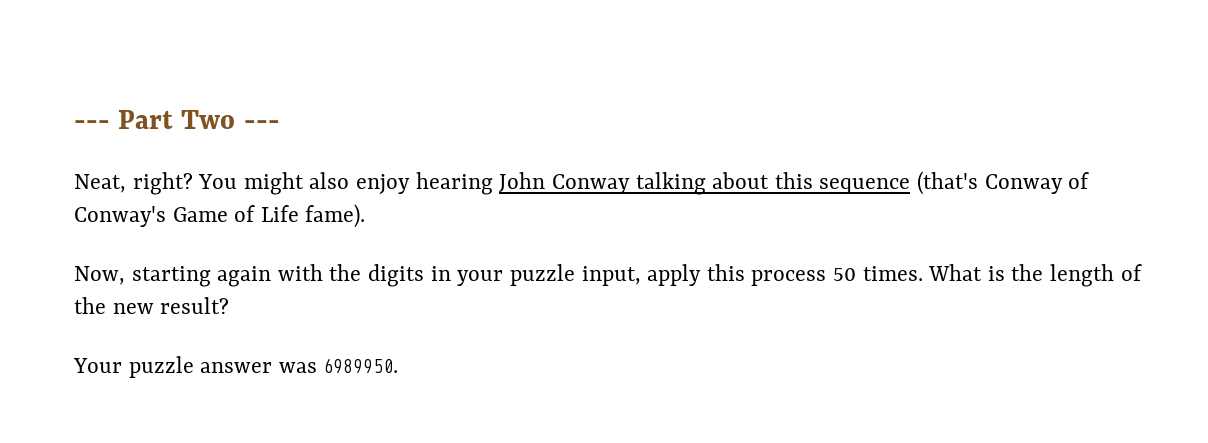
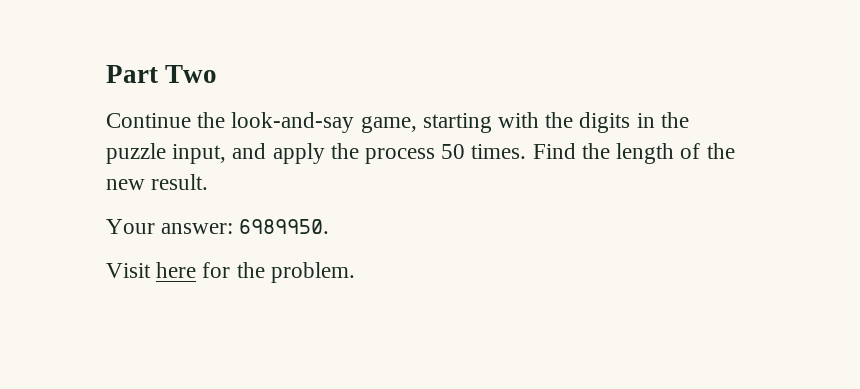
[74,120,110,129] --- -> (106, 74) none
[243,120,280,129] [74,171,1090,195] [74,204,366,228] [74,266,272,287] --- // Neat, right? You might also enjoy hearing John Conway talking about this sequence (that's Conway of Conway's Game of Life fame). // Now, starting again -> [106,112,492,133] // Continue the look-and-say game, starting
[457,270,504,286] your -> [660,112,689,128] the
[647,264,745,286] apply this -> [232,143,359,164] and apply the
[928,264,1005,281] What is -> [532,143,576,159] Find
[160,297,230,314] result? -> [151,174,209,190] result.
[128,356,399,378] puzzle answer was 6989950. -> [161,219,330,234] [106,262,355,283] answer: 6989950. // Visit here for the problem.

